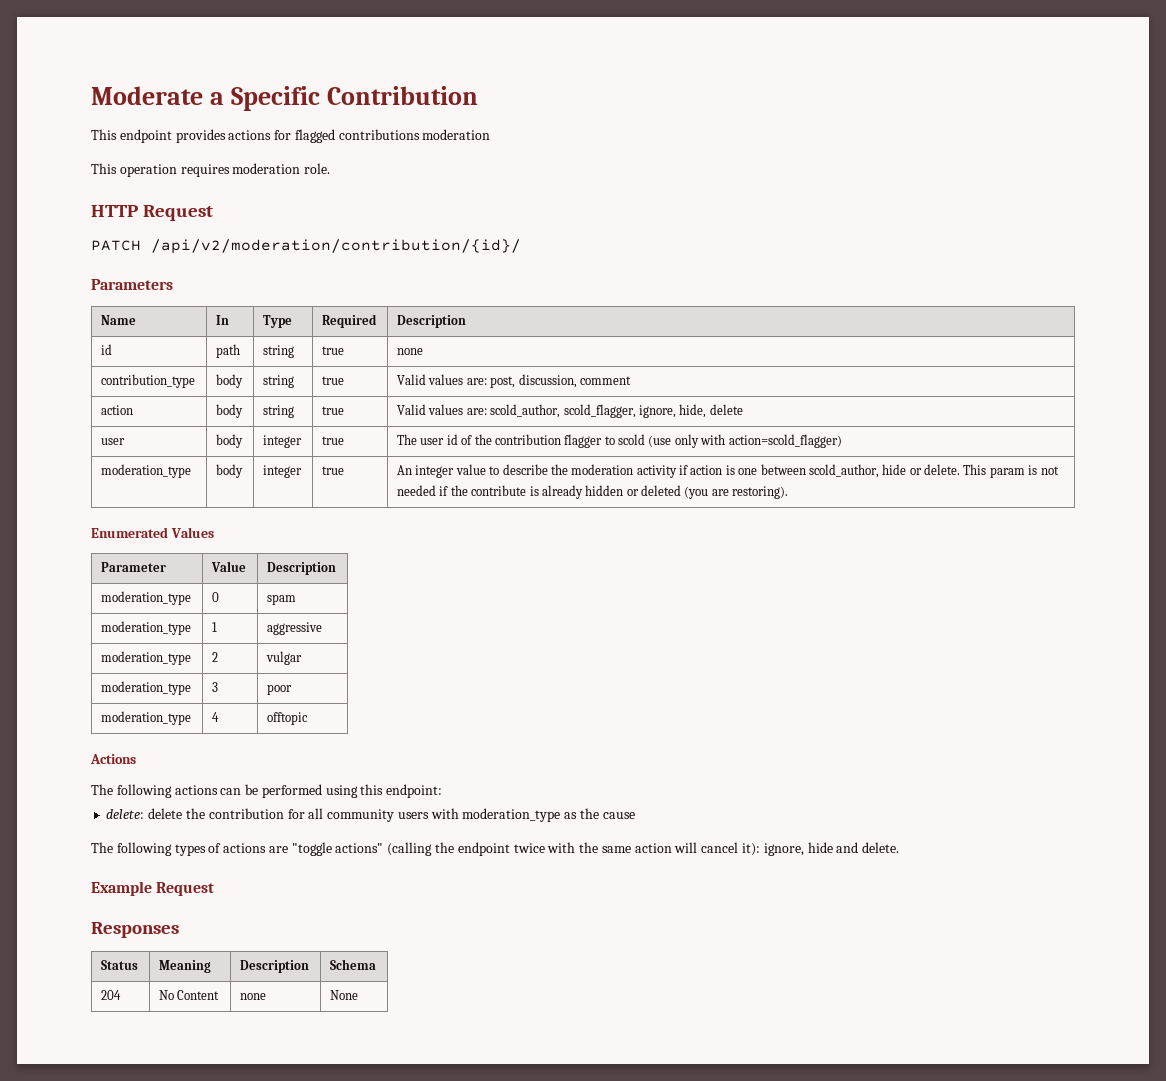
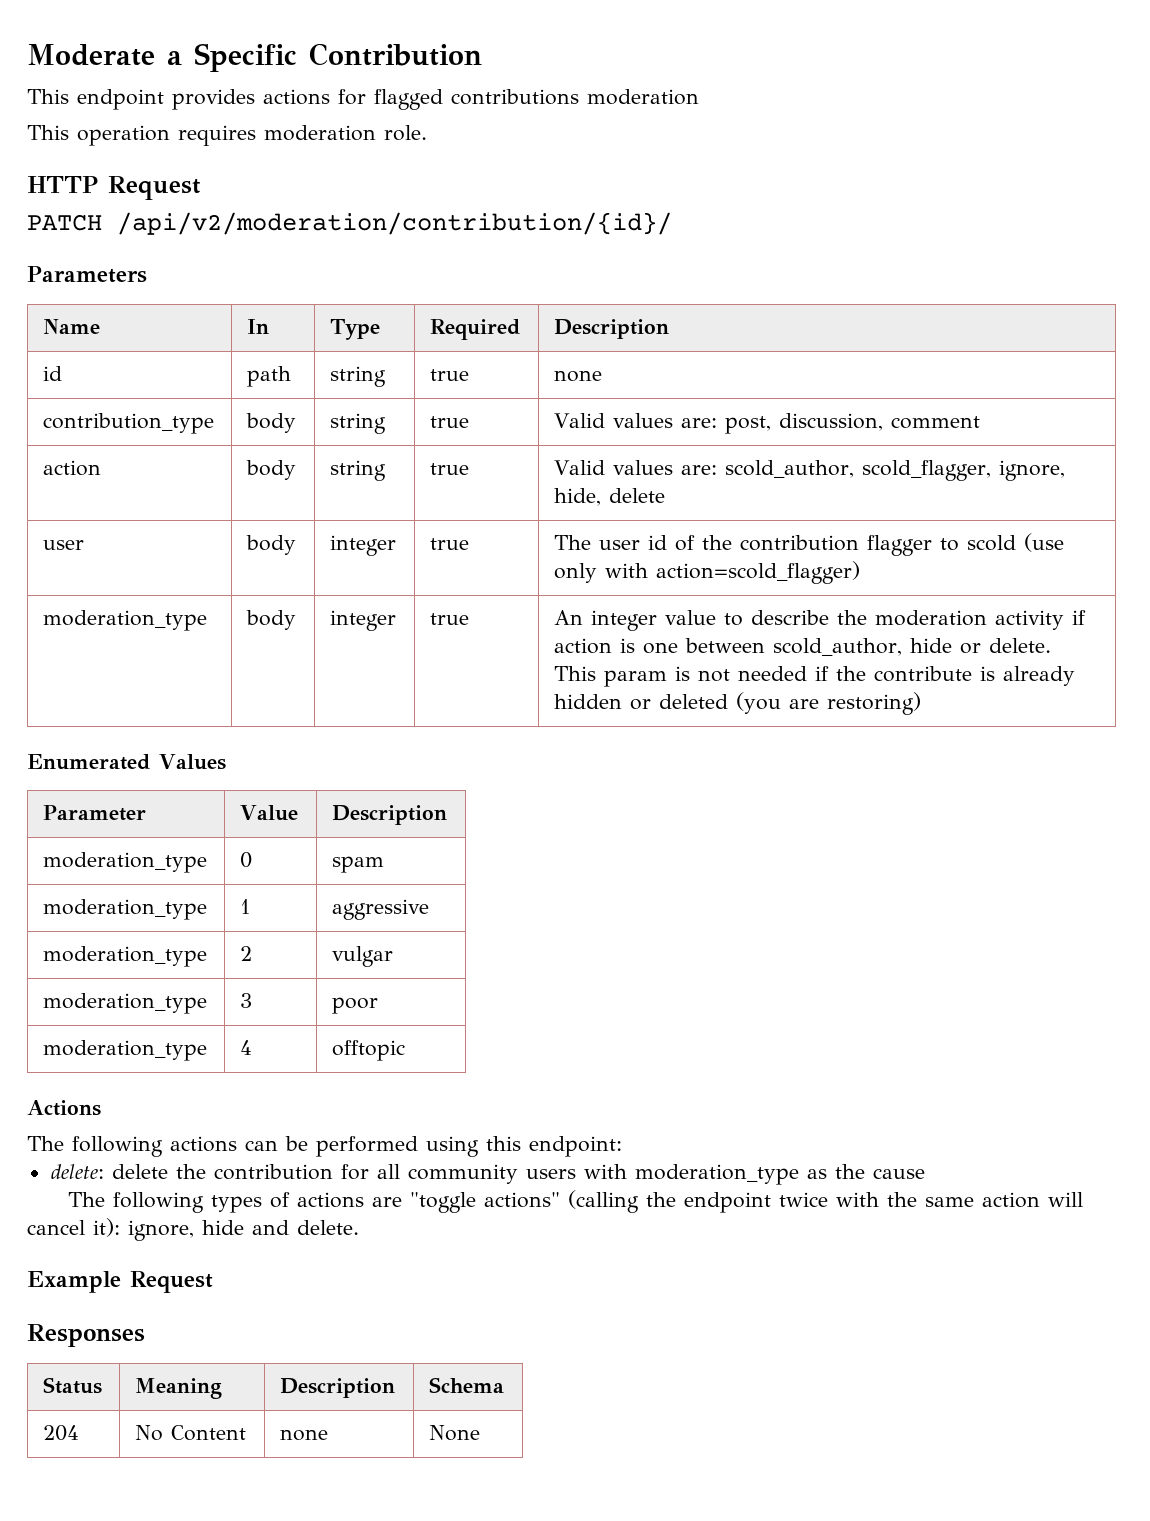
[732,486,789,499] restoring). -> [827,692,922,715] restoring)

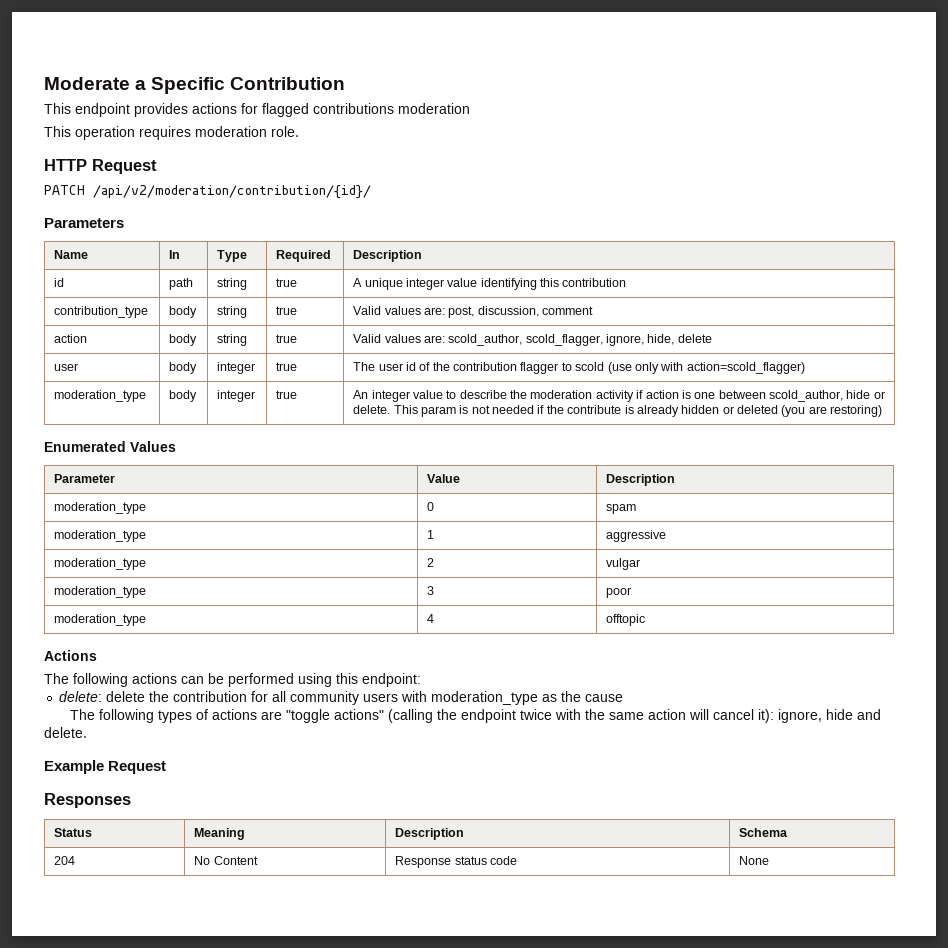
[554,370,603,382] | none -> [353,278,627,290] | A unique integer value identifying this contribution
[280,1429,329,1441] | none -> [395,856,517,868] | Response status code

